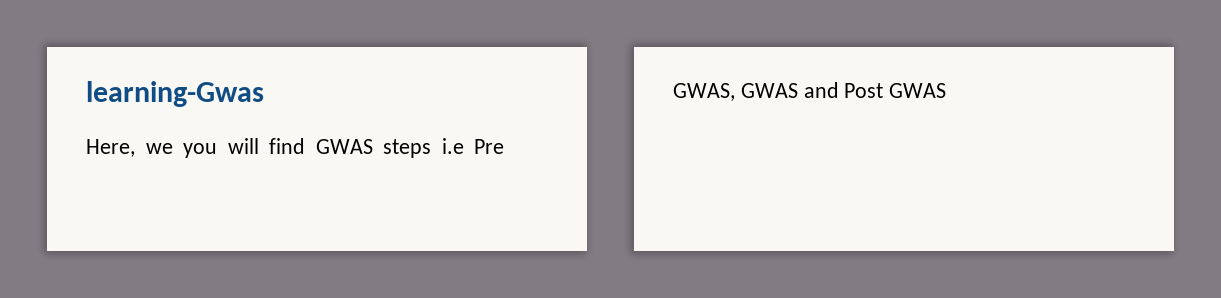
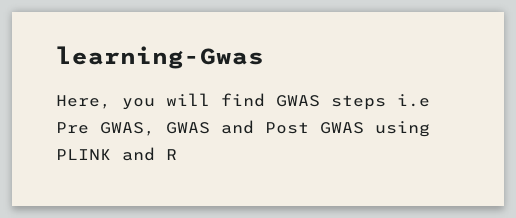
[145,143,173,154] we -> (111, 102) none
(947, 90) none -> [375,121,430,137] [56,147,177,161] using PLINK and R

